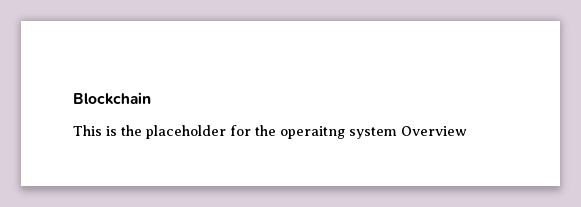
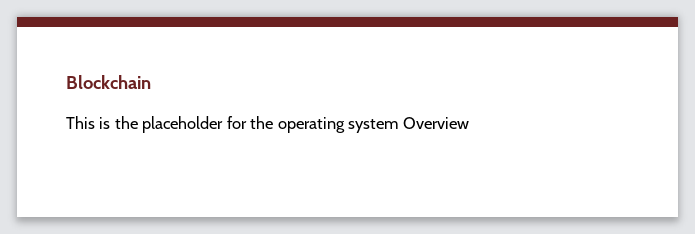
[280,126,345,139] operaitng -> [277,117,345,133] operating

